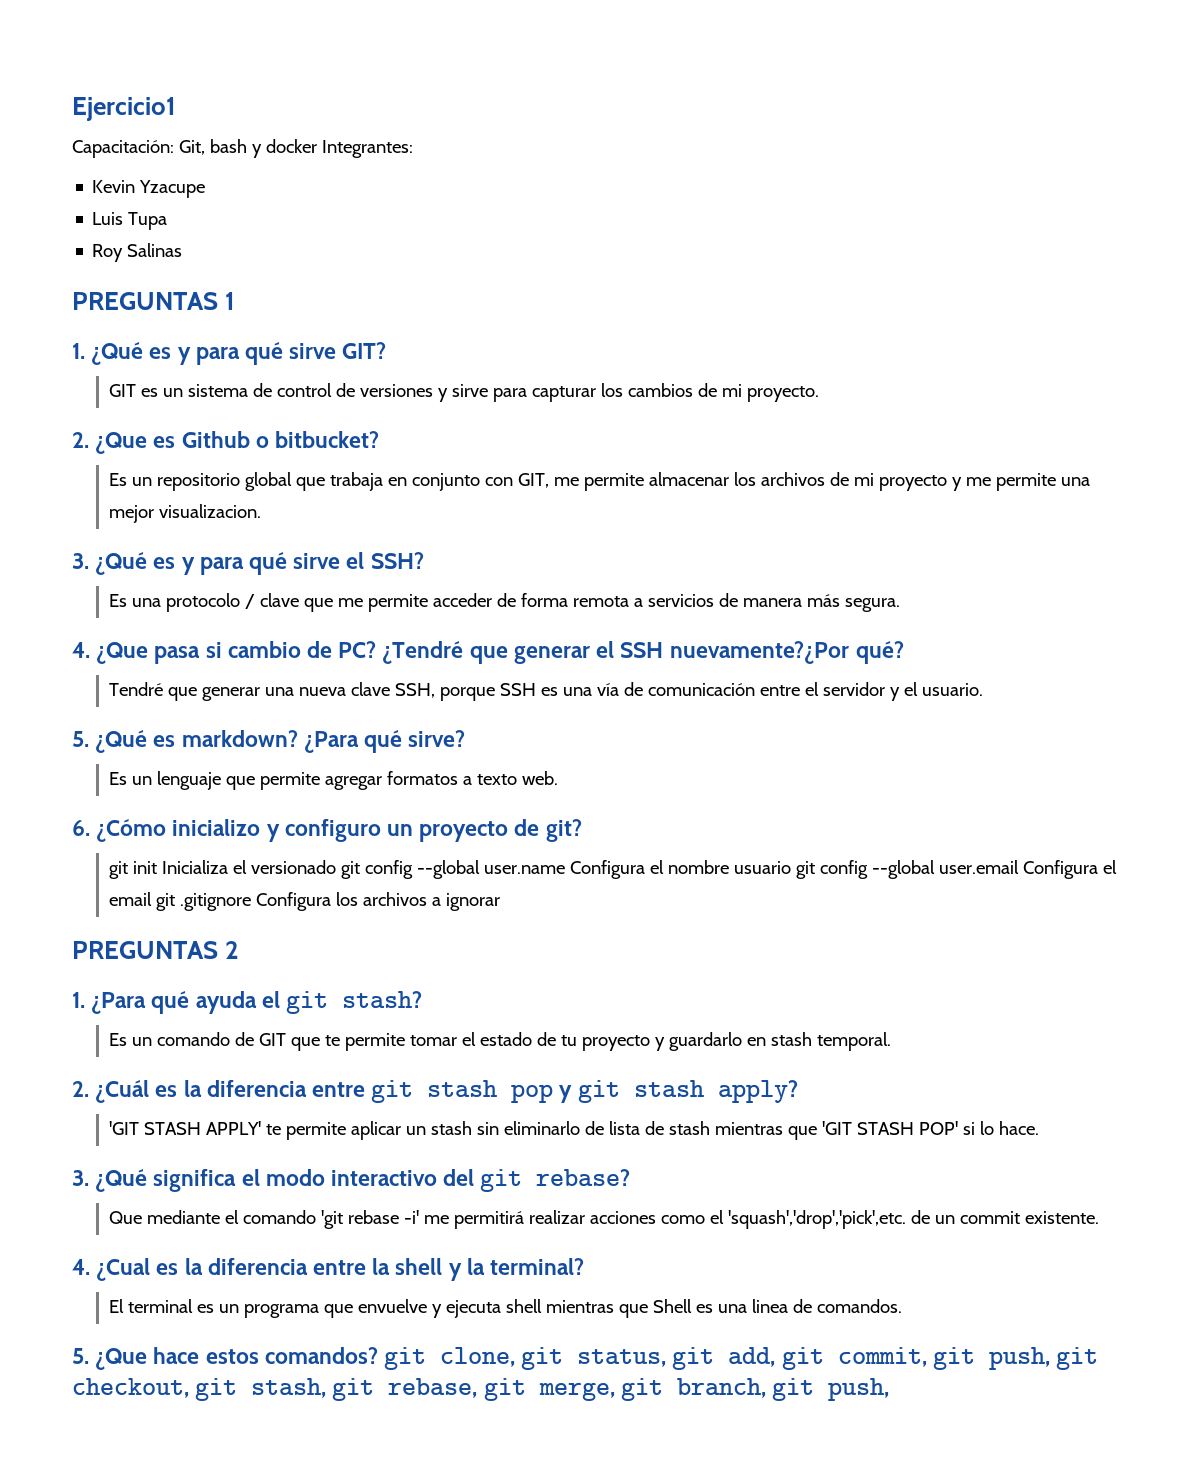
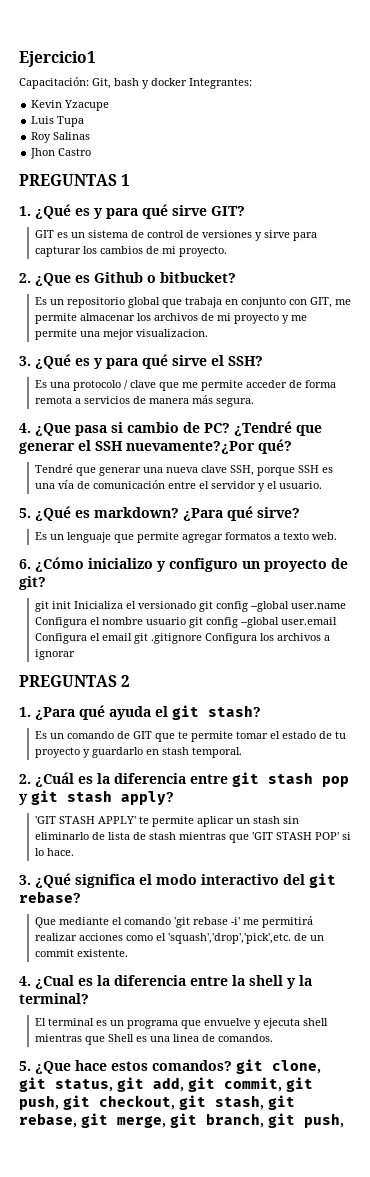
(183, 250) none -> [30,148,92,159] // Jhon Castro

